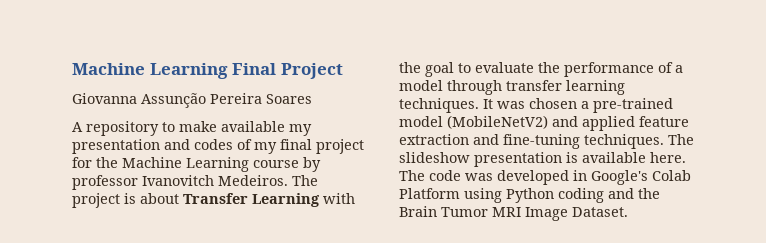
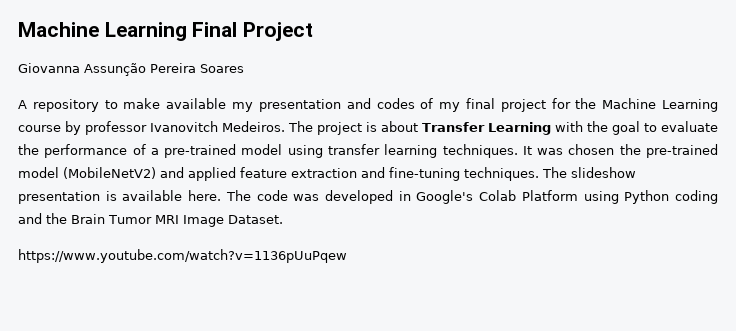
[399,80,502,95] model through -> [164,144,323,158] pre-trained model using
[581,101,589,109] a -> [619,144,641,155] the
(628, 212) none -> [18,249,347,263] // https://www.youtube.com/watch?v=1136pUuPqew

